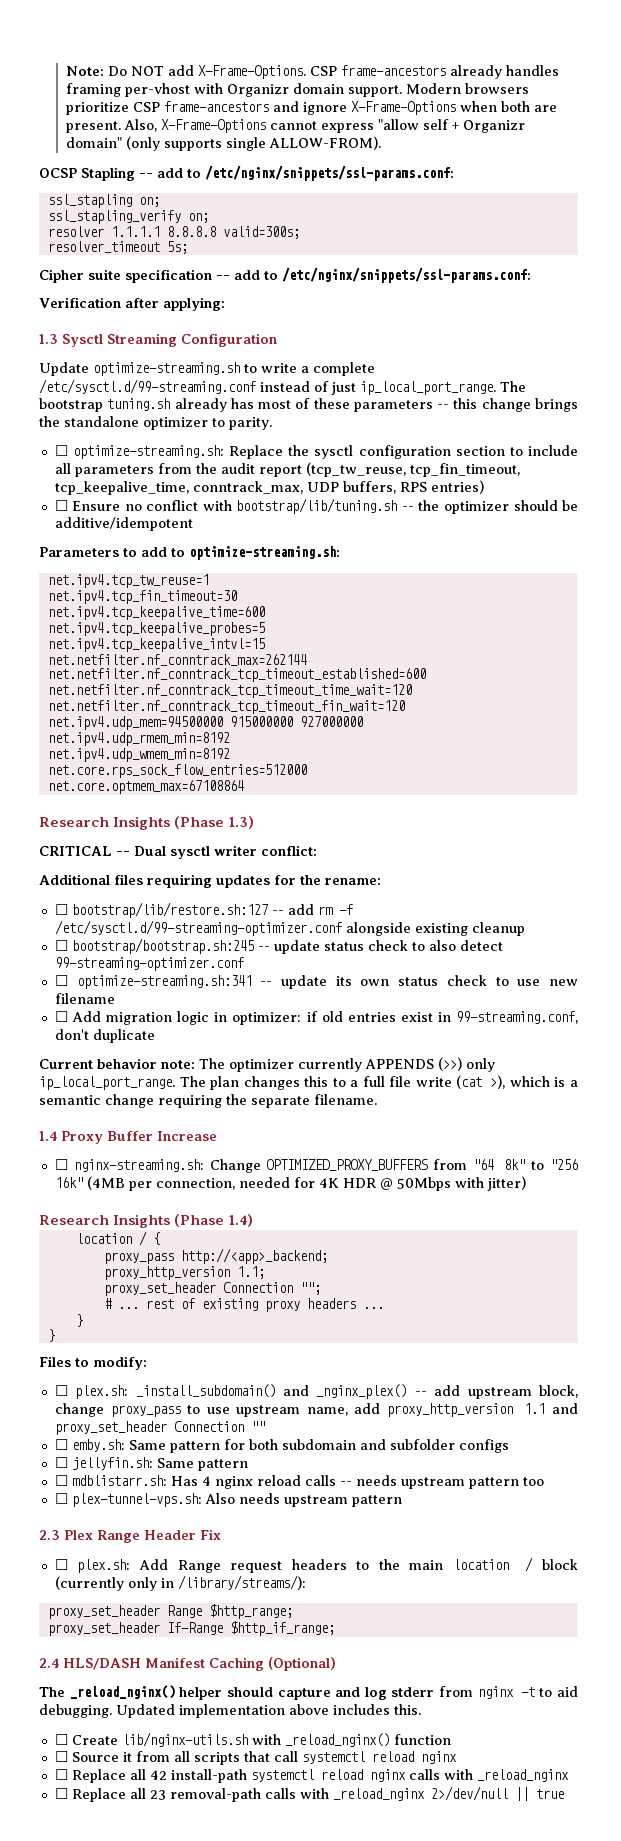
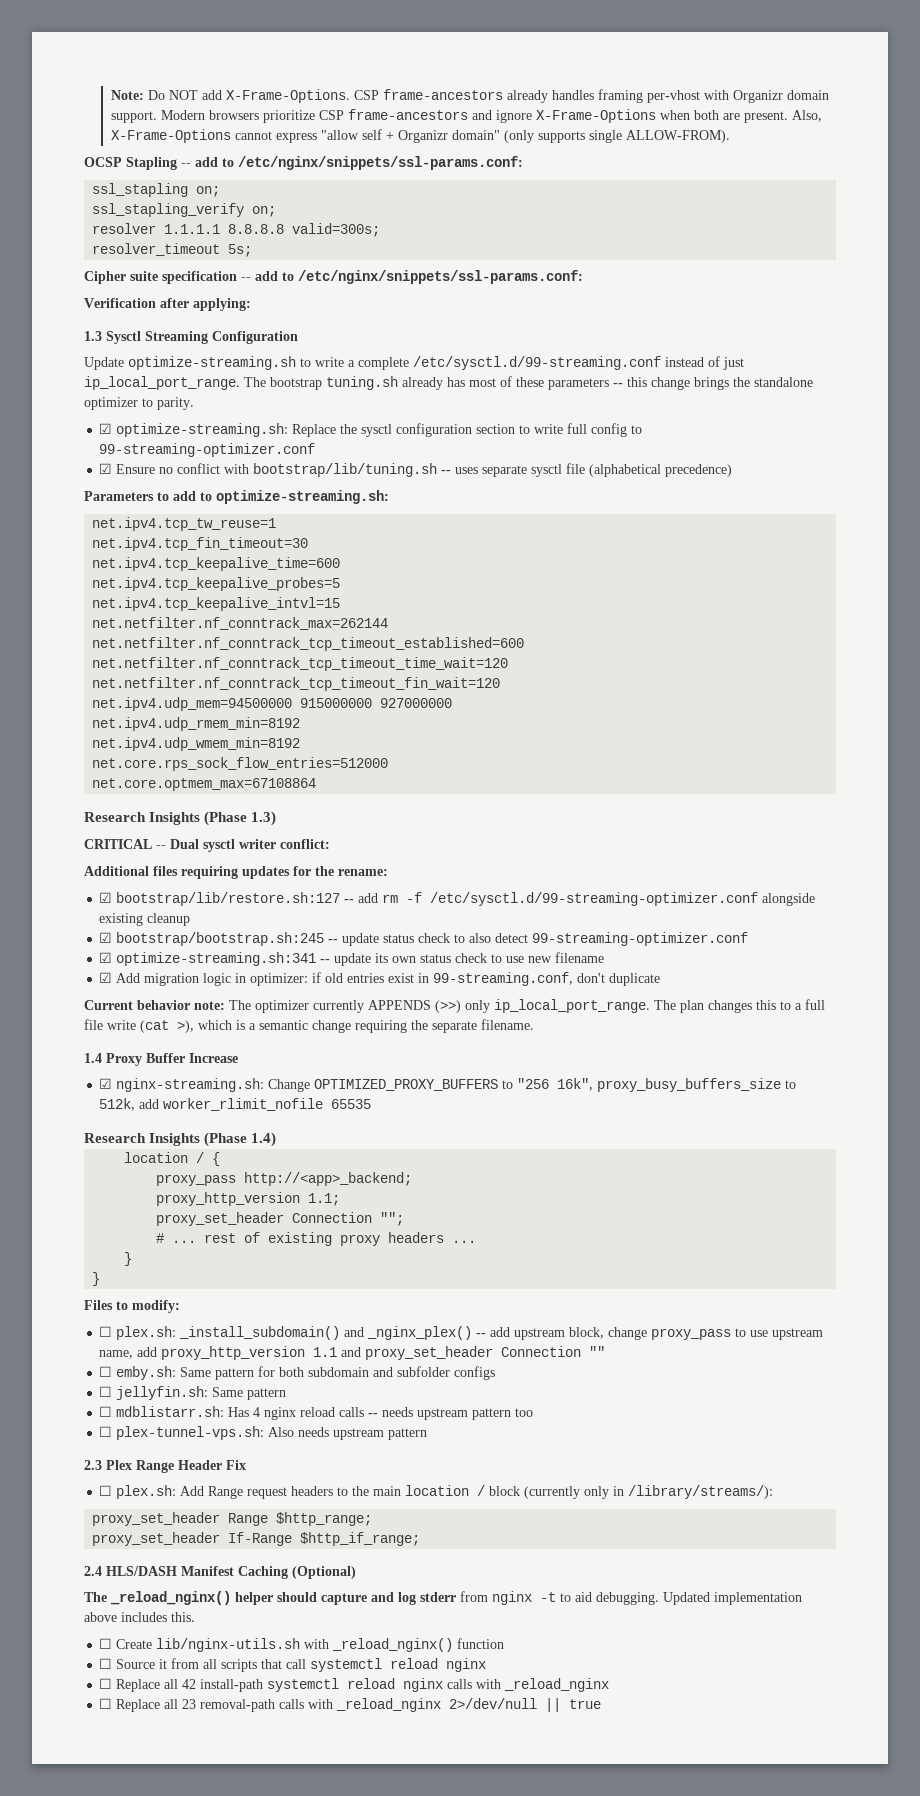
[54,445,68,456] ☐ -> [99,423,113,434] ☑
[528,445,579,456] [54,462,520,477] [54,480,484,495] [54,500,68,511] include all parameters from the audit report (tcp_tw_reuse, tcp_fin_timeout, tcp_keepalive_time, conntrack_max, UDP buffers, RPS entries) // ☐ -> [534,423,643,437] [99,443,316,457] [99,463,113,474] write full config to 99-streaming-optimizer.conf // ☑
[418,500,578,514] [54,517,193,531] the optimizer should be additive/idempotent -> [455,463,733,477] uses separate sysctl file (alphabetical precedence)
[54,904,68,915] ☐ -> [99,892,113,903] ☑
[54,940,68,951] ☐ -> [99,932,113,943] ☑
[54,975,68,986] ☐ -> [99,952,113,963] ☑
[54,1011,68,1022] ☐ -> [99,972,113,983] ☑
[54,1159,68,1170] ☐ -> [99,1078,113,1089] ☑
[433,1159,578,1170] [54,1176,526,1191] from "64 8k" to "256 16k" (4MB per connection, needed for 4K HDR @ 50Mbps with jitter) -> [502,1078,797,1092] [99,1098,372,1111] to "256 16k", proxy_busy_buffers_size to 512k, add worker_rlimit_nofile 65535

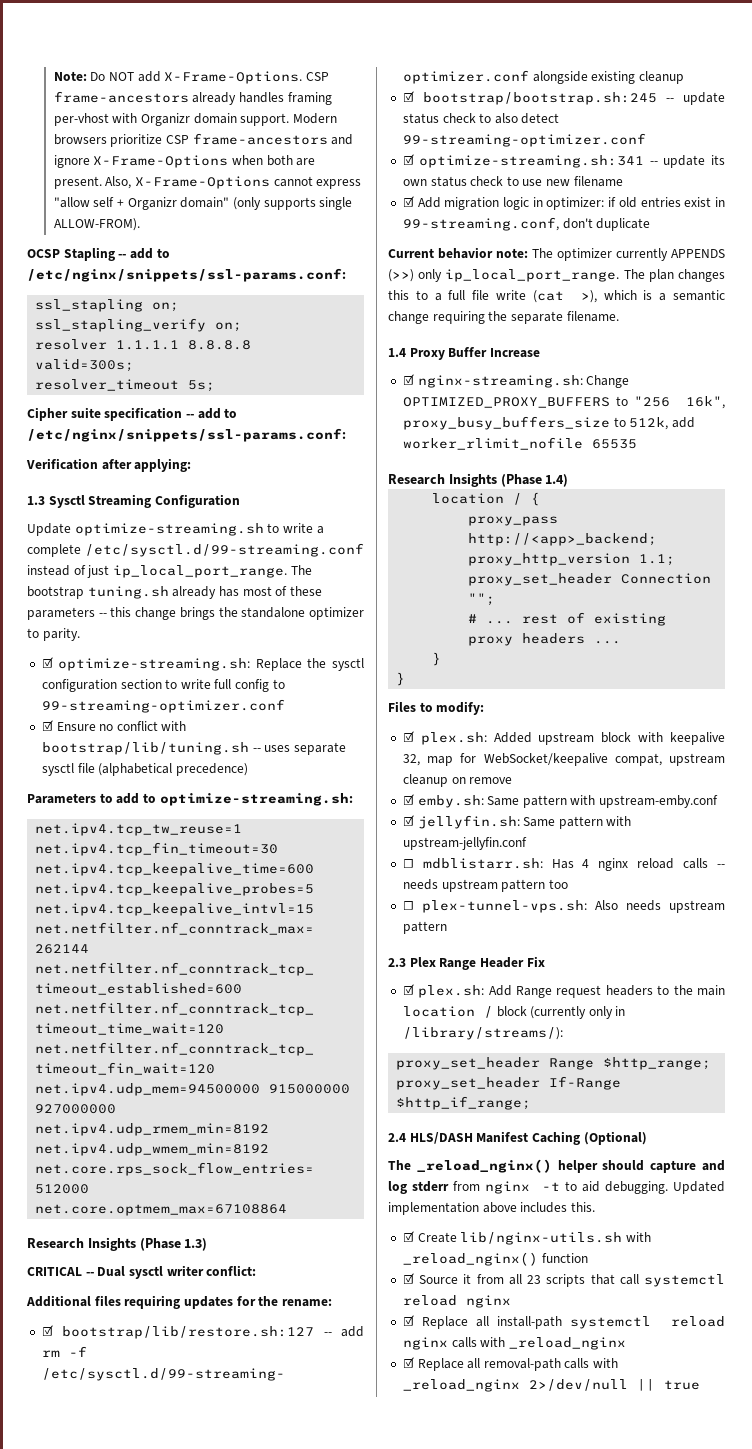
[99,1326,824,1340] [99,1346,606,1360] [99,1366,496,1380] [99,1386,113,1397] ☐ plex.sh: _install_subdomain() and _nginx_plex() -- add upstream block, change proxy_pass to use upstream name, add proxy_http_version 1.1 and proxy_set_header Connection "" // ☐ emby.sh: Same pattern for both subdomain and subfolder configs // ☐ -> [402,731,725,745] [402,753,725,766] [402,774,513,787] [402,794,719,808] [402,815,414,826] ☑ plex.sh: Added upstream block with keepalive 32, map for WebSocket/keepalive compat, upstream cleanup on remove // ☑ emby.sh: Same pattern with upstream-emby.conf // ☑
(287, 1394) none -> [606,816,632,826] [402,837,527,850] with upstream-jellyfin.conf
[99,1485,113,1496] ☐ -> [402,984,414,995] ☑
[99,1638,113,1649] ☐ -> [402,1231,414,1242] ☑
[99,1658,113,1669] ☐ -> [402,1273,414,1284] ☑
(218, 1664) none -> [527,1275,542,1284] 23
[99,1678,197,1692] ☐ Replace all 42 -> [402,1315,489,1329] ☑ Replace all
[99,1698,197,1712] ☐ Replace all 23 -> [402,1357,481,1371] ☑ Replace all

